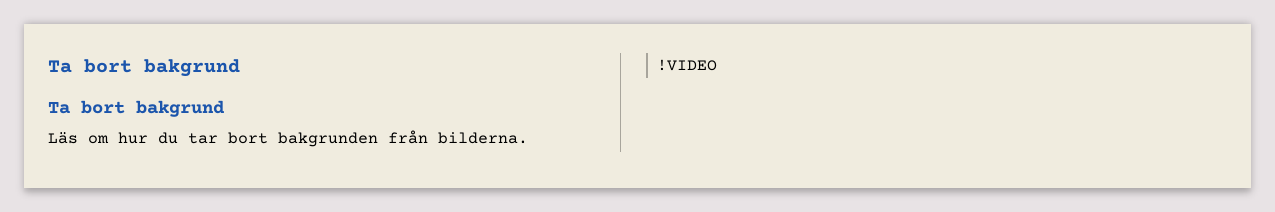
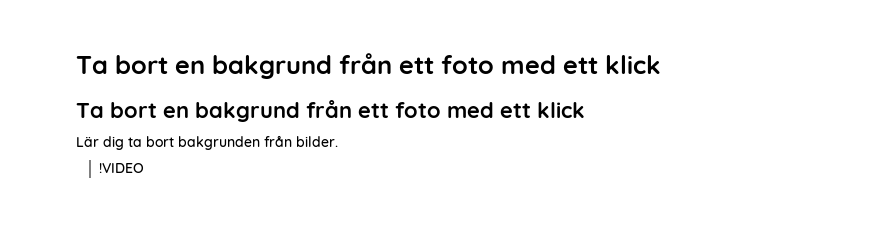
[48,59,240,77] [48,100,225,117] [48,132,218,144] Ta bort bakgrund // Ta bort bakgrund // Läs om hur du tar -> [76,53,661,79] [76,100,585,122] [76,136,142,150] Ta bort en bakgrund från ett foto med ett klick // Ta bort en bakgrund från ett foto med ett klick // Lär dig ta
[438,132,528,144] bilderna. -> [296,136,338,147] bilder.

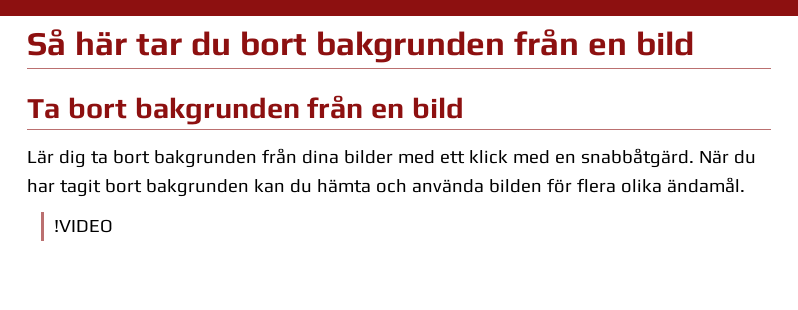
[76,53,661,79] [76,100,585,122] Ta bort en bakgrund från ett foto med ett klick // Ta bort en bakgrund från ett foto med ett klick -> [27,29,695,63] [27,95,465,125] Så här tar du bort bakgrunden från en bild // Ta bort bakgrunden från en bild
[296,136,338,147] bilder. -> [301,148,756,168] [27,177,745,197] dina bilder med ett klick med en snabbåtgärd. När du har tagit bort bakgrunden kan du hämta och använda bilden för flera olika ändamål.

